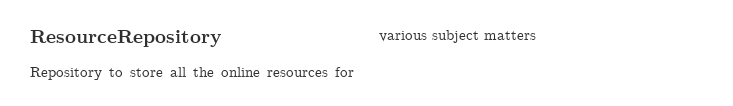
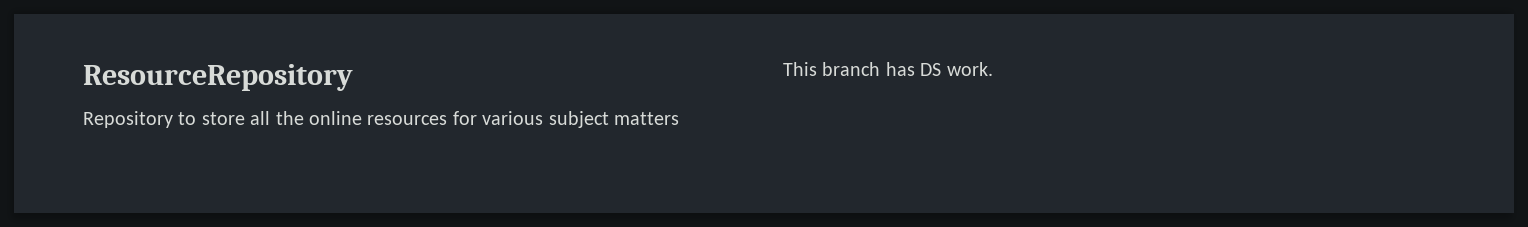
(536, 35) none -> [783,62,993,76] // This branch has DS work.

